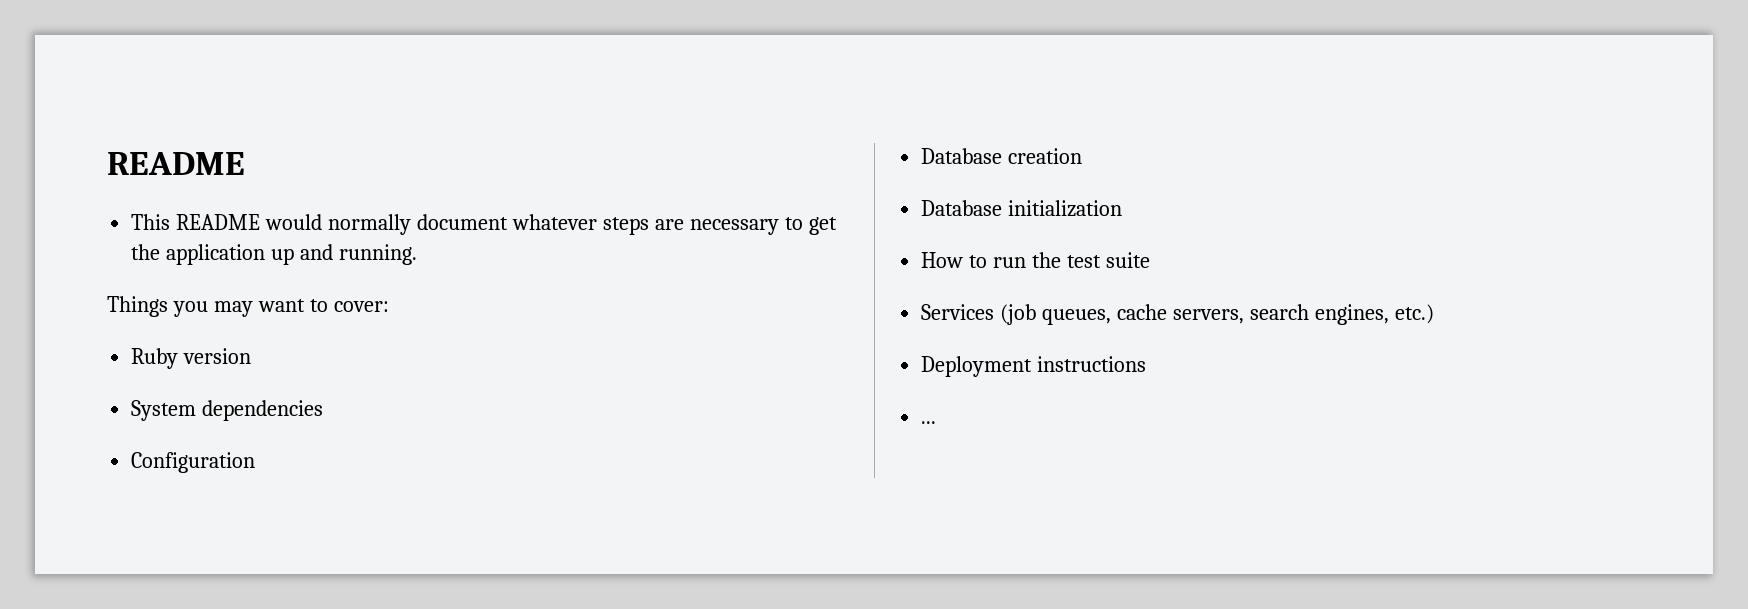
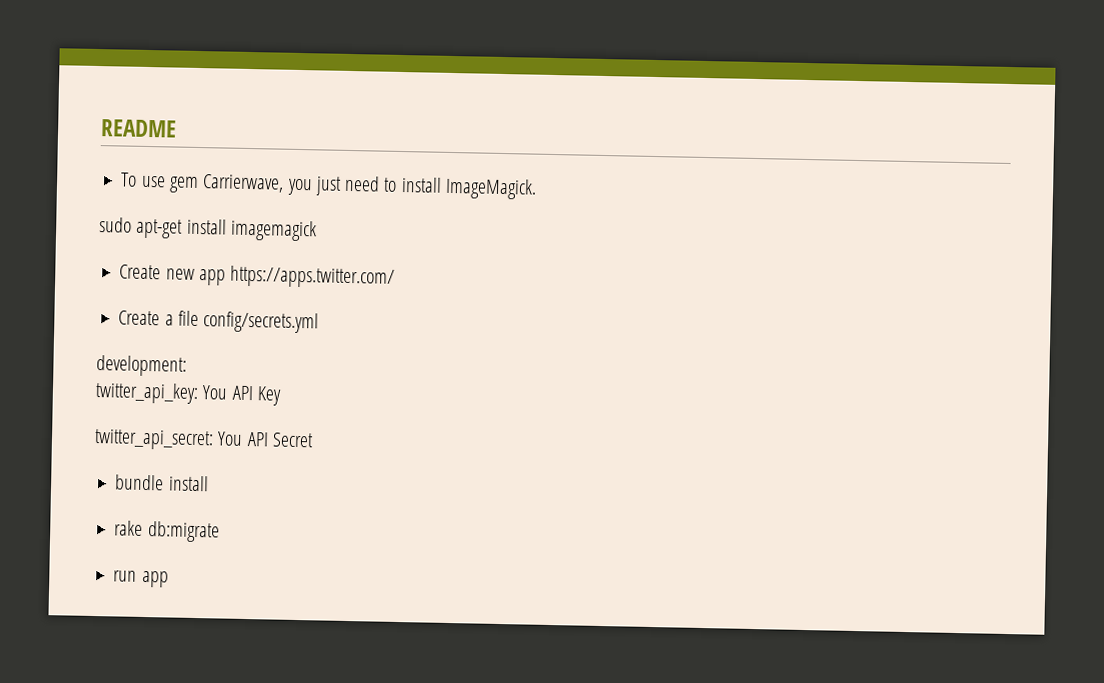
[131,214,837,235] [131,244,417,265] [107,296,389,317] [131,348,252,369] [131,400,324,421] [131,452,256,473] [921,148,1083,164] [921,200,1123,217] [921,252,1150,268] [921,304,1434,325] [921,356,1147,377] [921,421,937,424] This README would normally document whatever steps are necessary to get the application up and running. // Things you may want to cover: // Ruby version // System dependencies // Configuration // Database creation // Database initialization // How to run the test suite // Services (job queues, cache servers, search engines, etc.) // Deployment instructions // ... -> [120,172,537,200] [99,217,317,242] [119,264,396,289] [118,310,320,334] [96,355,187,377] [95,382,282,406] [94,429,314,451] [114,474,209,492] [114,520,220,543] [113,570,169,588] To use gem Carrierwave, you just need to install ImageMagick. // sudo apt-get install imagemagick // Create new app https://apps.twitter.com/ // Сreate a file config/secrets.yml // development: // twitter_api_key: You API Key // twitter_api_secret: You API Secret // bundle install // rake db:migrate // run app

